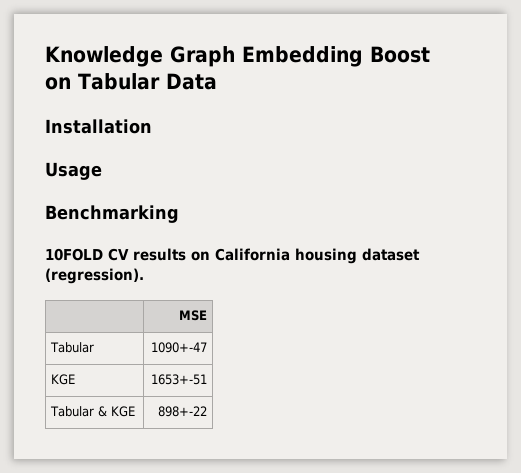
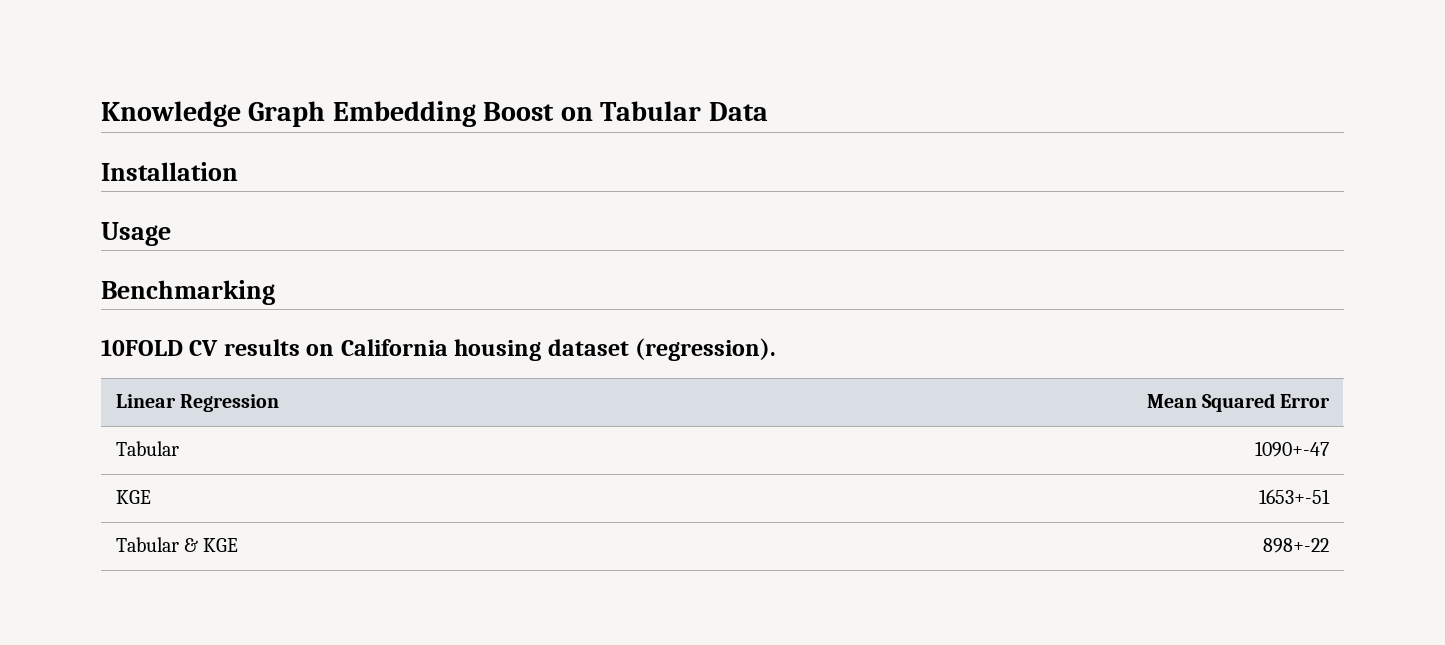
[179,310,208,321] | MSE -> [115,394,279,412] [1146,393,1331,412] Linear Regression | Mean Squared Error

